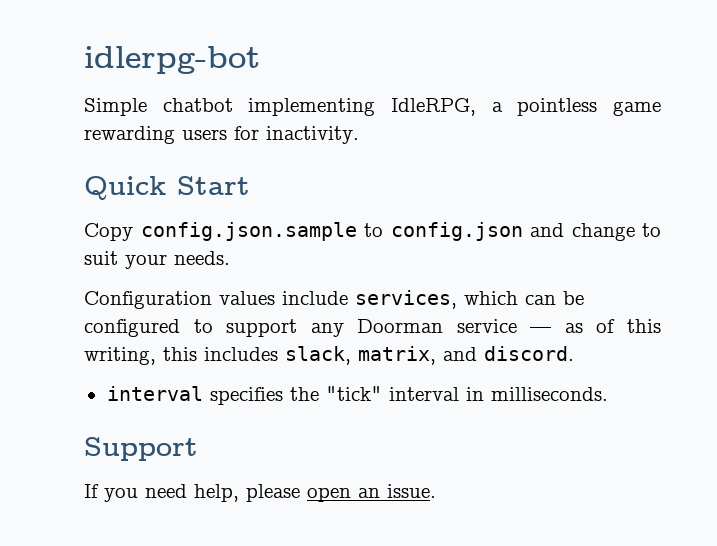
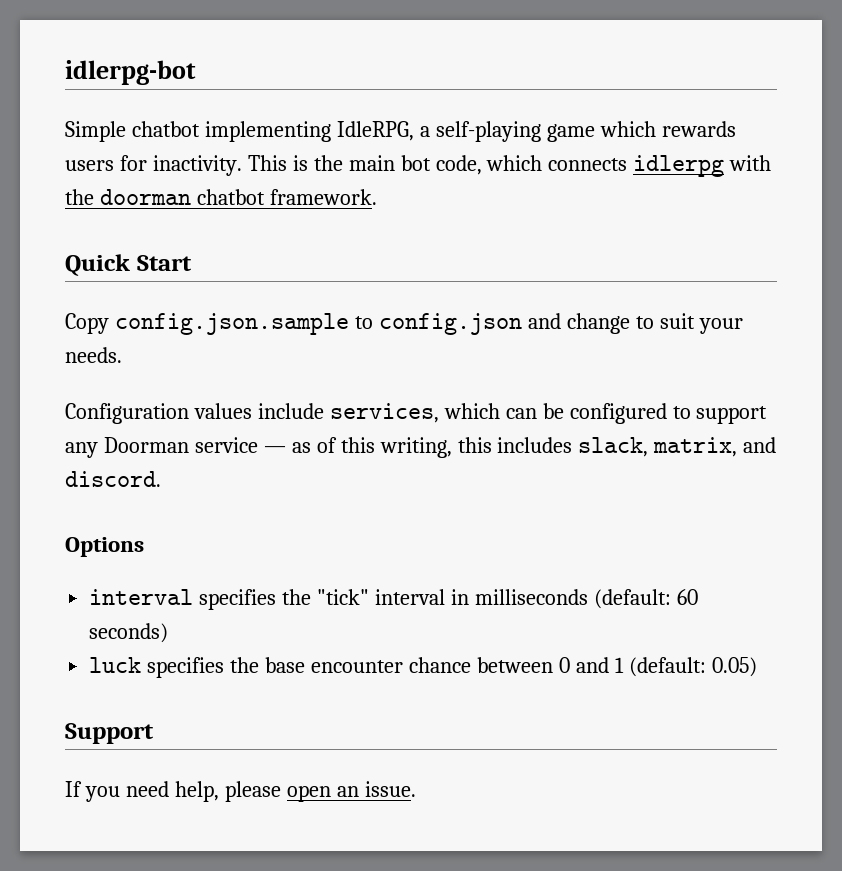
[517,98,662,116] [84,126,175,144] pointless game rewarding -> [435,121,736,142] self-playing game which rewards
(359, 135) none -> [247,155,772,177] [65,189,377,205] This is the main bot code, which connects idlerpg with the doorman chatbot framework.
(574, 353) none -> [65,537,144,557] // Options
[490,387,608,401] milliseconds. -> [474,589,698,609] [89,623,169,643] [89,657,757,678] milliseconds (default: 60 seconds) // luck specifies the base encounter chance between 0 and 1 (default: 0.05)

